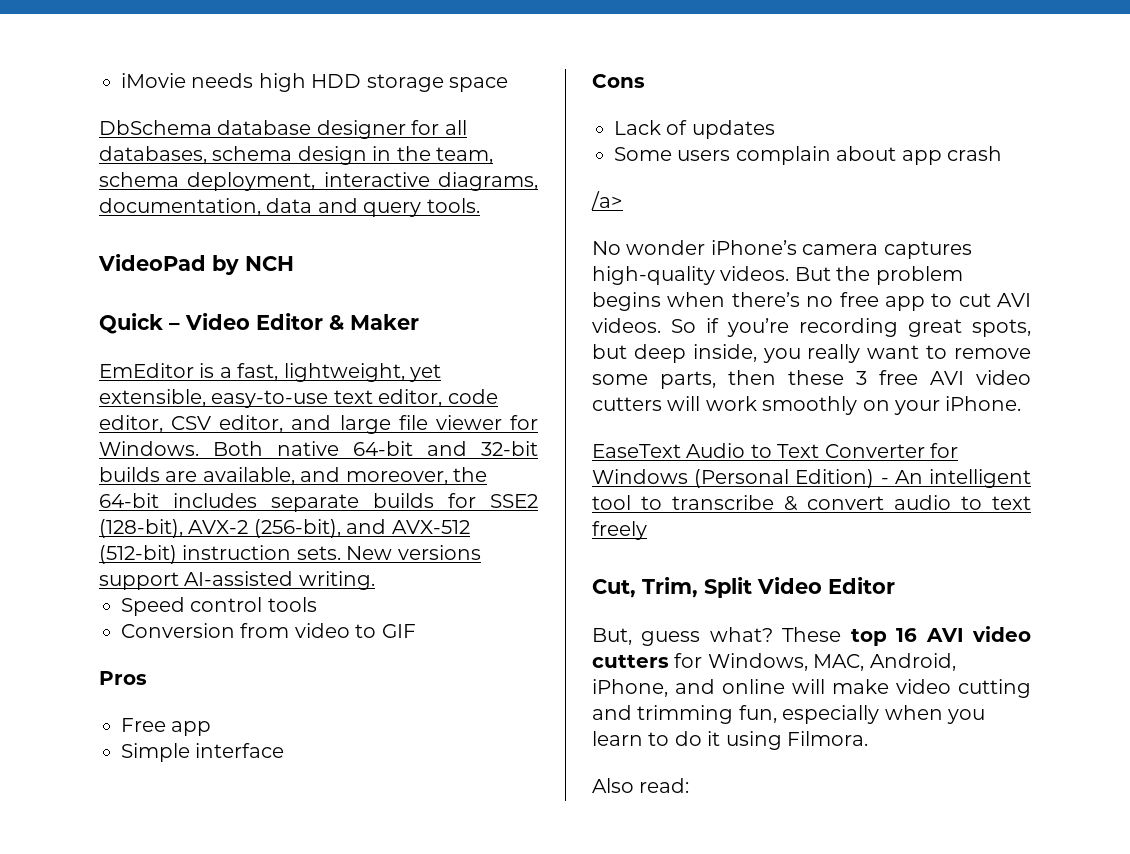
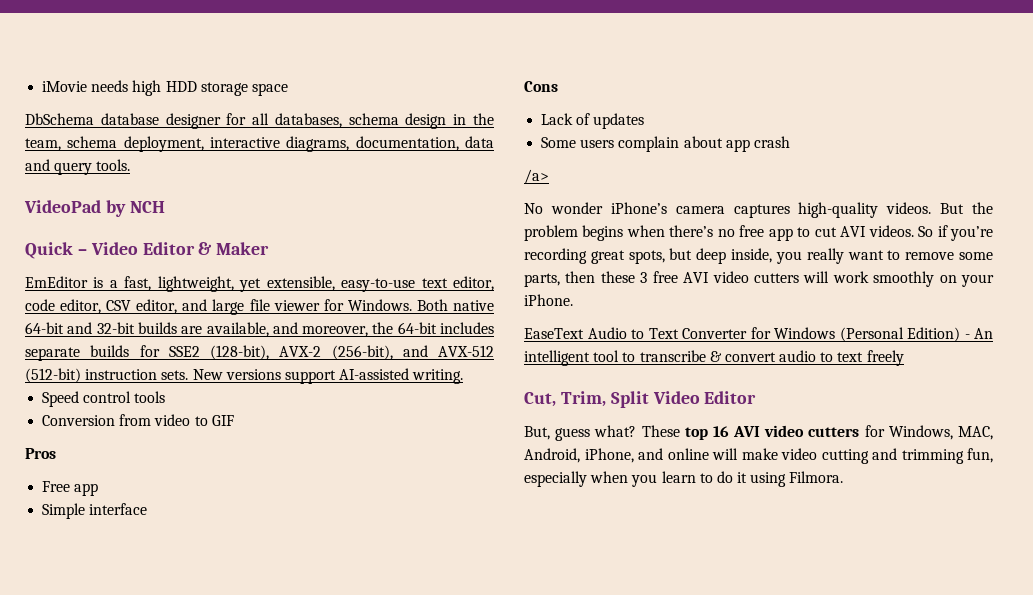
[592,778,690,793] // Also read: -> (844, 477) none

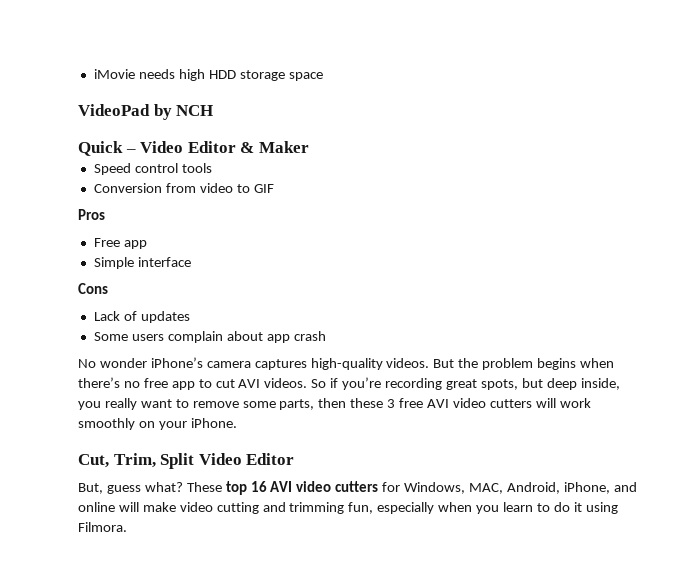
[25,113,494,129] [25,136,494,152] [25,159,131,175] // DbSchema database designer for all databases, schema design in the team, schema deployment, interactive diagrams, documentation, data and query tools. -> (323, 76) none
[25,276,495,292] [25,299,494,315] [25,322,495,337] [25,345,494,361] [25,368,464,384] // EmEditor is a fast, lightweight, yet extensible, easy-to-use text editor, code editor, CSV editor, and large file viewer for Windows. Both native 64-bit and 32-bit builds are available, and moreover, the 64-bit includes separate builds for SSE2 (128-bit), AVX-2 (256-bit), and AVX-512 (512-bit) instruction sets. New versions support AI-assisted writing. -> (309, 147) none
[524,169,549,184] // /a> -> (326, 336) none
[524,327,993,342] [524,350,904,366] // EaseText Audio to Text Converter for Windows (Personal Edition) - An intelligent tool to transcribe & convert audio to text freely -> (237, 423) none

